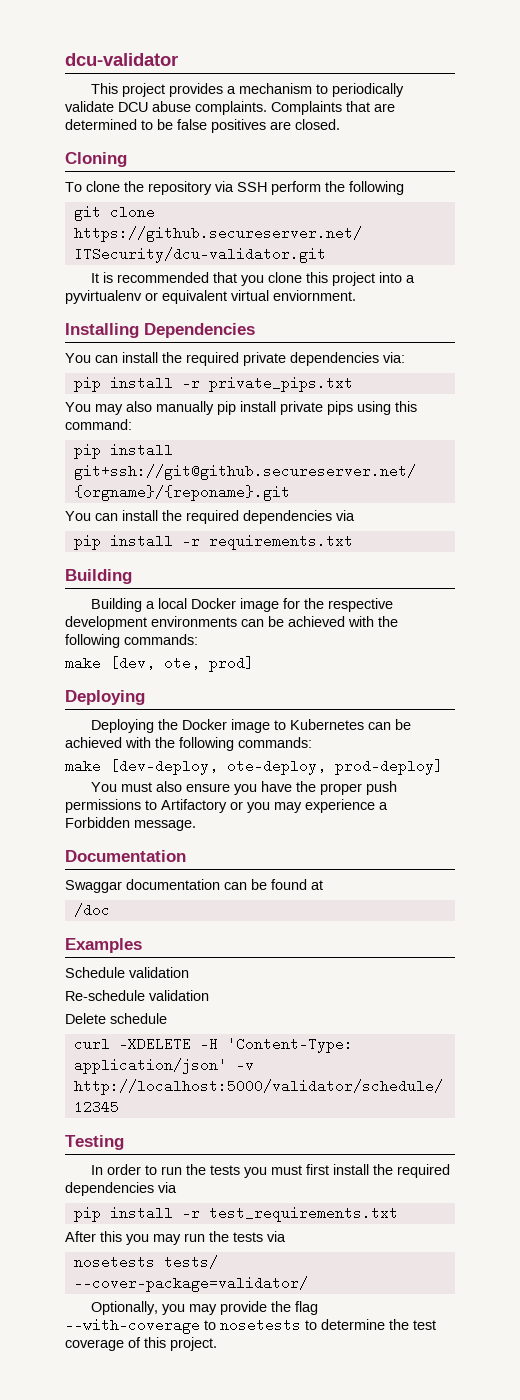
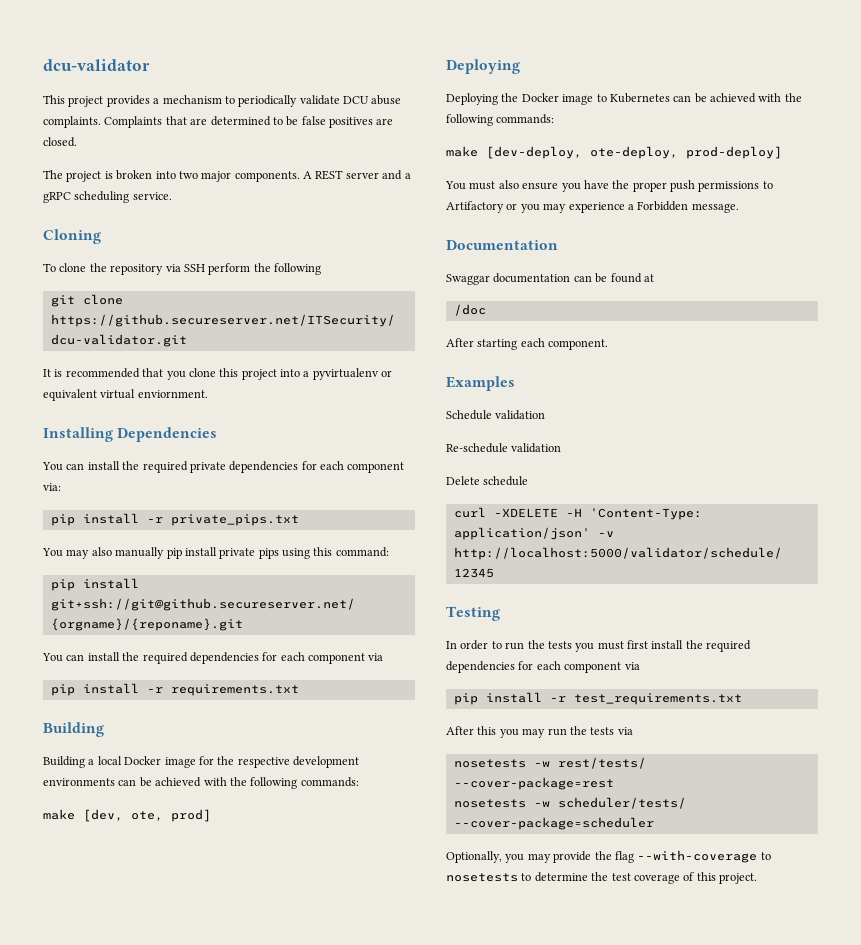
(340, 124) none -> [43,170,411,182] [43,191,172,203] // The project is broken into two major components. A REST server and a gRPC scheduling service.
(379, 359) none -> [301,461,405,473] for each component
(332, 517) none -> [262,652,365,664] for each component
(110, 910) none -> [446,338,609,350] // After starting each component.
(154, 1189) none -> [518,661,622,673] for each component
[163,1255,218,1269] [73,1276,308,1292] tests/ --cover-package=validator/ -> [533,757,646,769] [453,777,614,790] [453,797,686,809] [453,817,654,830] -w rest/tests/ --cover-package=rest // nosetests -w scheduler/tests/ --cover-package=scheduler

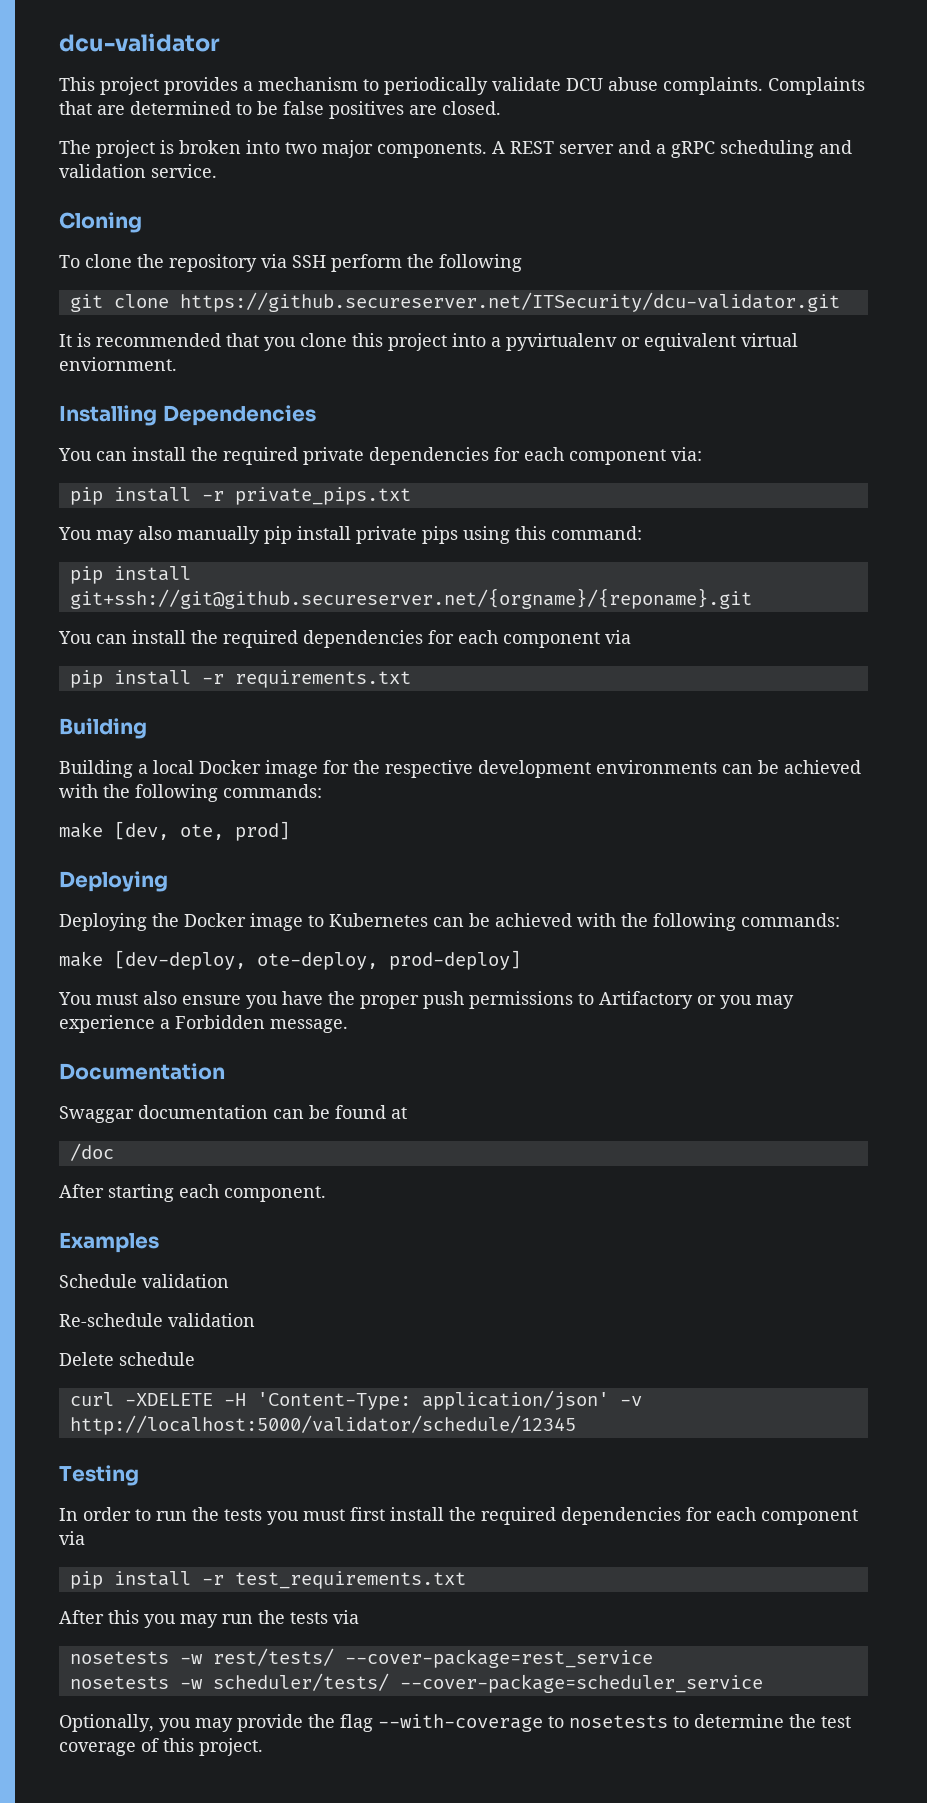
(130, 197) none -> [819,140,852,154] [59,164,146,178] and validation
[453,777,614,790] --cover-package=rest -> [344,1649,653,1668] --cover-package=rest_service
[453,817,654,830] --cover-package=scheduler -> [399,1674,763,1693] --cover-package=scheduler_service

